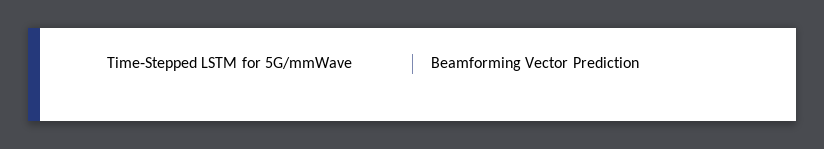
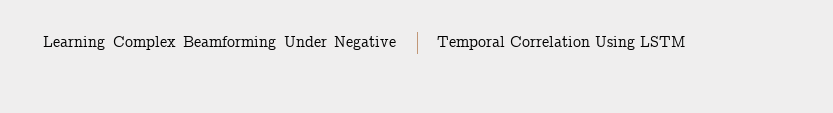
[107,57,639,71] Time‑Stepped LSTM for 5G/mmWave Beamforming Vector Prediction -> [43,36,686,50] Learning Complex Beamforming Under Negative Temporal Correlation Using LSTM

